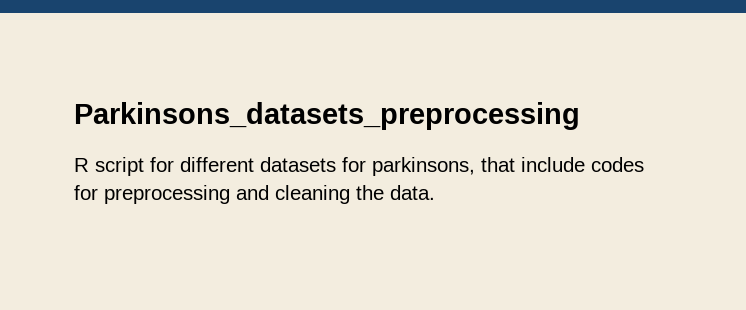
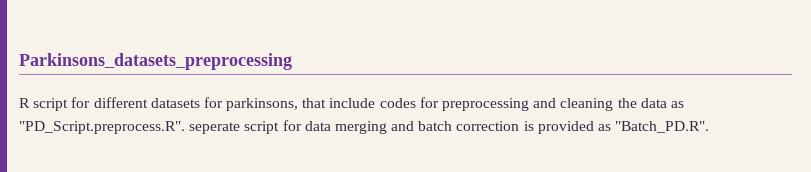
[390,185,435,200] data. -> [640,98,684,108] [19,120,710,134] data as "PD_Script.preprocess.R". seperate script for data merging and batch correction is provided as "Batch_PD.R".

